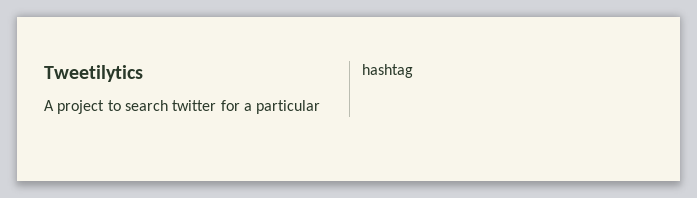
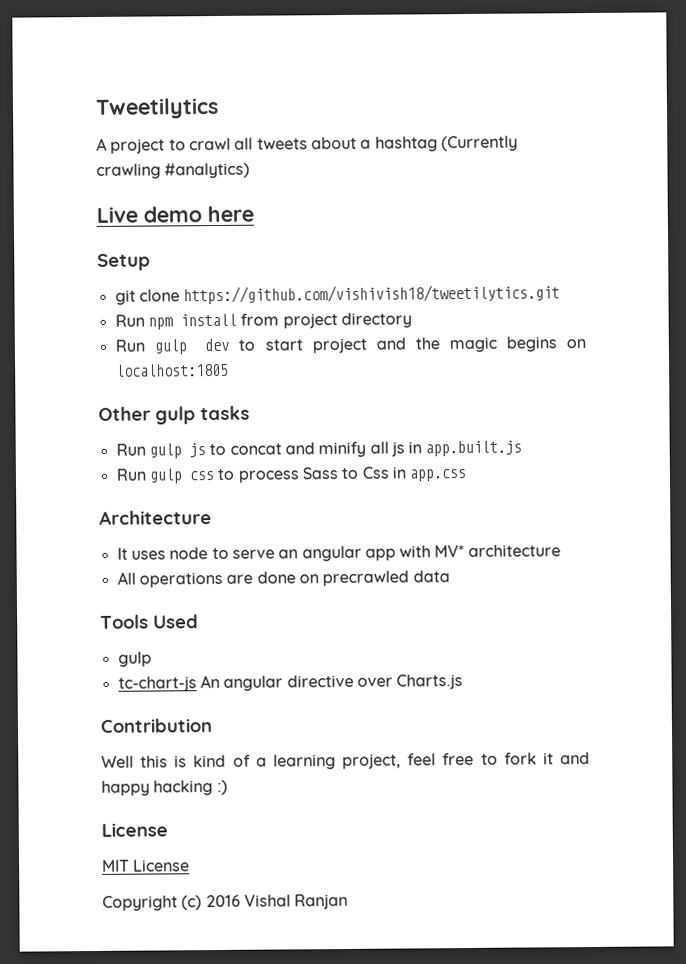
[124,100,321,114] [362,64,413,78] search twitter for a particular hashtag -> [188,135,518,152] [96,162,251,179] [96,205,254,223] [97,253,151,271] [114,284,561,305] [114,312,412,330] [114,336,587,355] [115,363,229,377] [98,405,250,425] [115,440,523,459] [115,466,467,484] [99,510,212,525] [116,544,561,562] [116,570,450,588] [100,614,199,629] [117,651,152,667] [117,674,464,692] [100,718,213,733] [101,752,590,770] [101,779,228,796] [101,822,168,837] [102,859,191,872] [102,893,349,911] crawl all tweets about a hashtag (Currently crawling #analytics) // Live demo here // Setup // git clone https://github.com/vishivish18/tweetilytics.git // Run npm install from project directory // Run gulp dev to start project and the magic begins on localhost:1805 // Other gulp tasks // Run gulp js to concat and minify all js in app.built.js // Run gulp css to process Sass to Css in app.css // Architecture // It uses node to serve an angular app with MV* architecture // All operations are done on precrawled data // Tools Used // gulp // tc-chart-js An angular directive over Charts.js // Contribution // Well this is kind of a learning project, feel free to fork it and happy hacking :) // License // MIT License // Copyright (c) 2016 Vishal Ranjan

